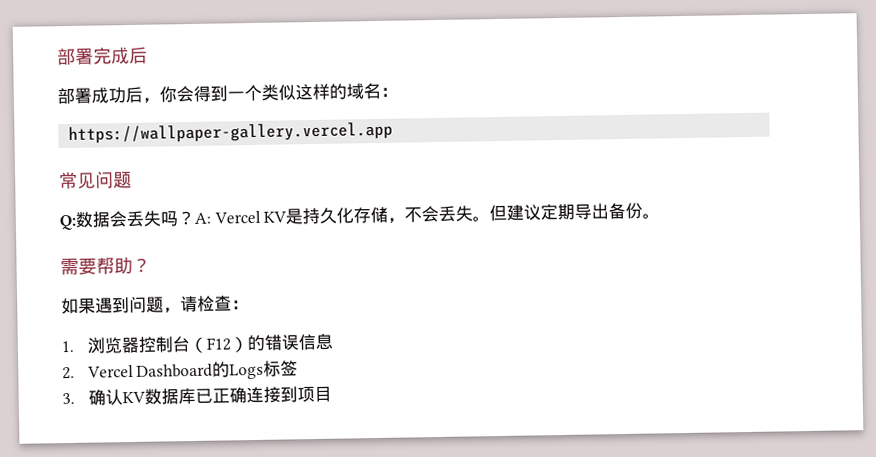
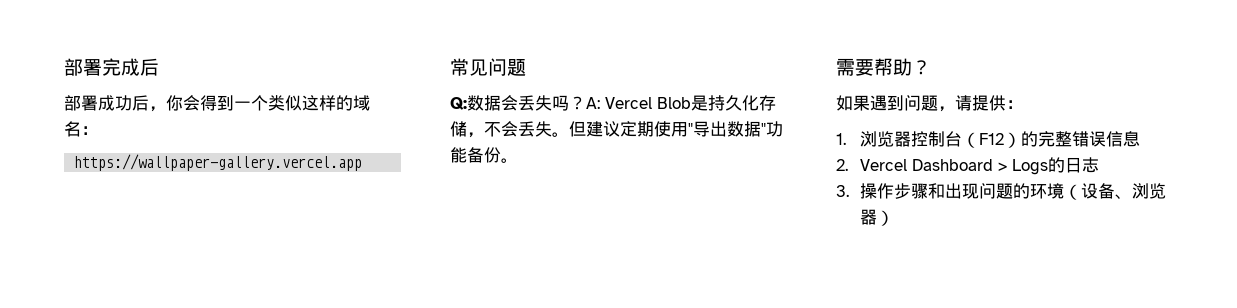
[263,211,288,223] KV -> [657,97,691,109] Blob
[574,203,610,220] 导出 -> [654,121,783,137] [450,147,467,163] 使用"导出数据"功能
[197,295,232,312] 检查 -> [972,95,1006,111] 提供
(265, 343) none -> [1038,131,1073,147] 完整
[212,360,299,380] [62,385,332,406] 的Logs标签 // 3.确认KV数据库已正确连接到项目 -> [998,157,1100,175] [836,183,1167,200] [860,209,895,226] > Logs的日志 // 3.操作步骤和出现问题的环境（设备、浏览器）

